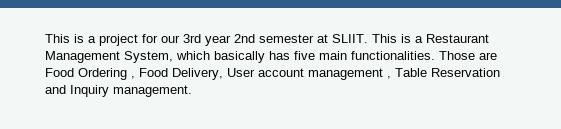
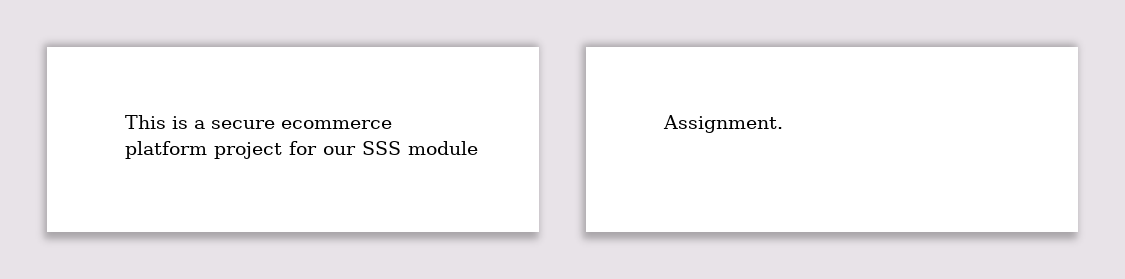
[45,34,489,46] [45,51,497,63] [45,68,500,80] [45,85,192,97] This is a project for our 3rd year 2nd semester at SLIIT. This is a Restaurant Management System, which basically has five main functionalities. Those are Food Ordering , Food Delivery, User account management , Table Reservation and Inquiry management. -> [125,115,392,129] [125,141,478,159] [663,115,783,133] This is a secure ecommerce platform project for our SSS module Assignment.

